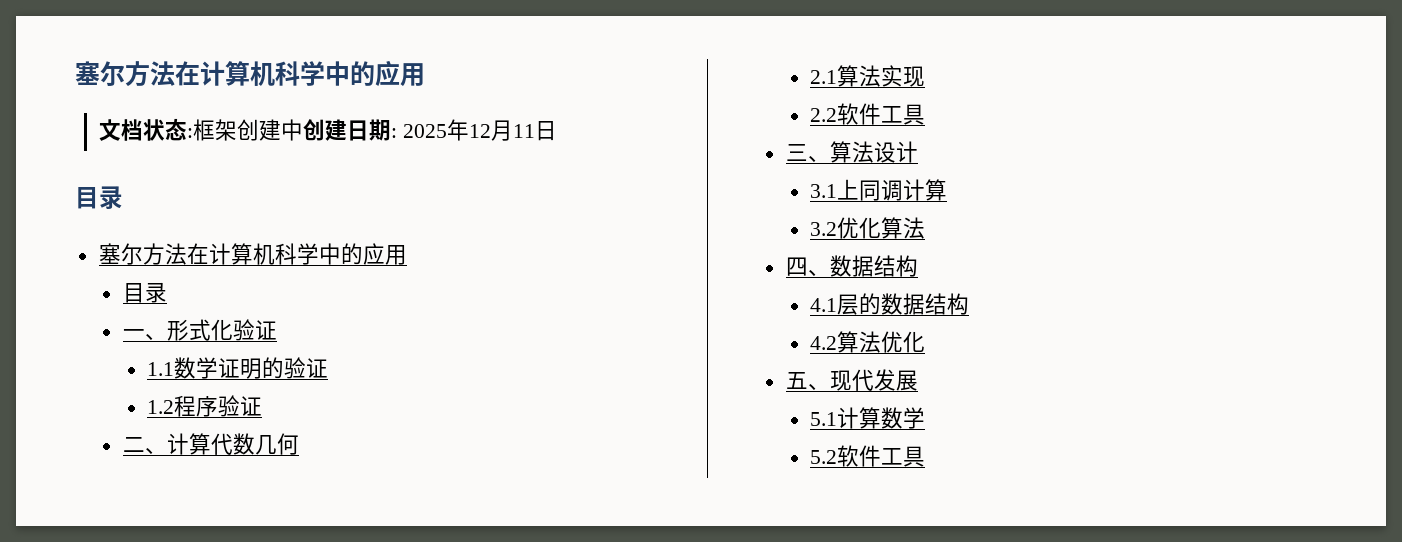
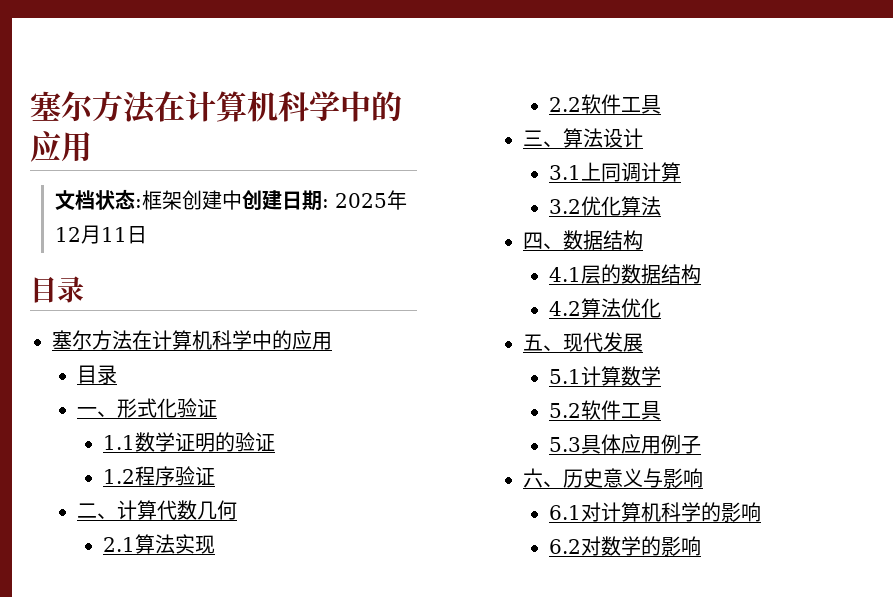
(925, 456) none -> [548,434,701,454] [523,468,704,488] [548,502,761,522] [548,536,701,556] // 5.3具体应用例子 // 六、历史意义与影响 // 6.1对计算机科学的影响 // 6.2对数学的影响

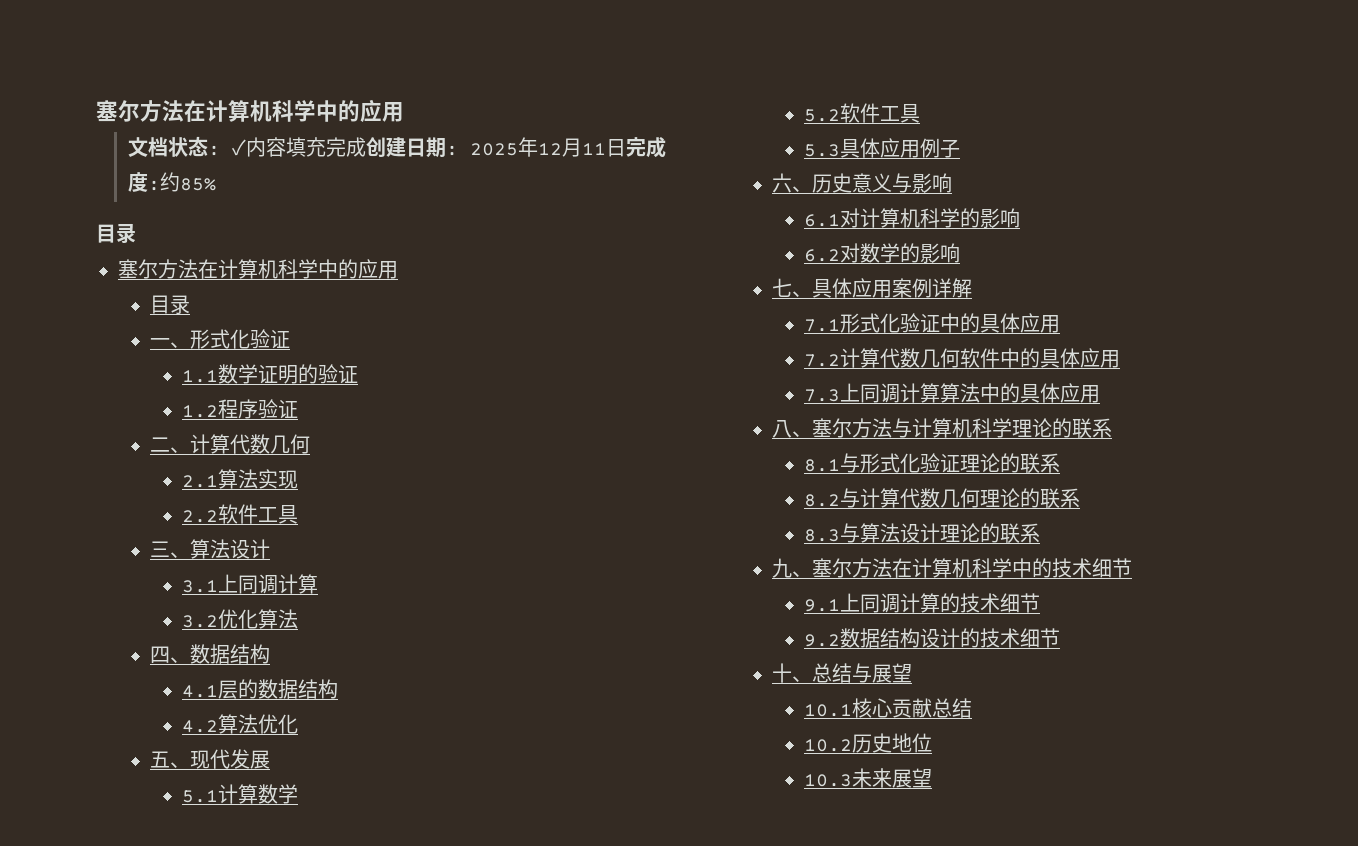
[142,190,243,210] 框架创建中 -> [231,137,366,157] ✓内容填充完成
(148, 235) none -> [625,136,666,158] [127,172,216,192] 完成度:约85%
(701, 546) none -> [771,278,972,298] [803,313,1060,333] [803,348,1120,368] [803,383,1100,403] [771,418,1112,439] [803,453,1060,474] [803,488,1080,509] [803,523,1040,544] [771,558,1132,578] [803,593,1040,613] [803,628,1060,648] [771,663,912,683] [803,698,972,718] [803,733,932,753] [803,768,932,788] // 七、具体应用案例详解 // 7.1形式化验证中的具体应用 // 7.2计算代数几何软件中的具体应用 // 7.3上同调计算算法中的具体应用 // 八、塞尔方法与计算机科学理论的联系 // 8.1与形式化验证理论的联系 // 8.2与计算代数几何理论的联系 // 8.3与算法设计理论的联系 // 九、塞尔方法在计算机科学中的技术细节 // 9.1上同调计算的技术细节 // 9.2数据结构设计的技术细节 // 十、总结与展望 // 10.1核心贡献总结 // 10.2历史地位 // 10.3未来展望

